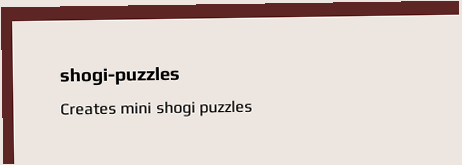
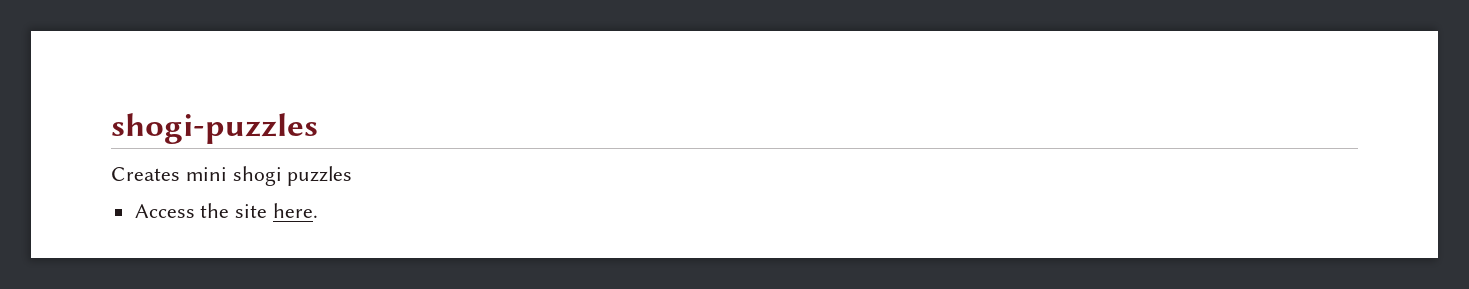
(253, 108) none -> [134,203,319,218] // Access the site here.

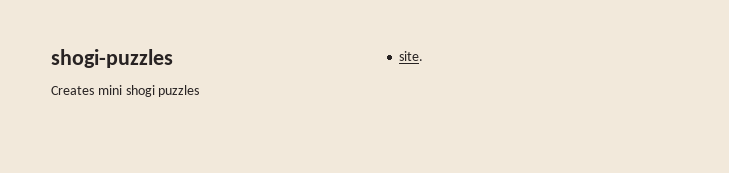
[134,203,319,218] Access the site here. -> [399,51,424,61] site.

